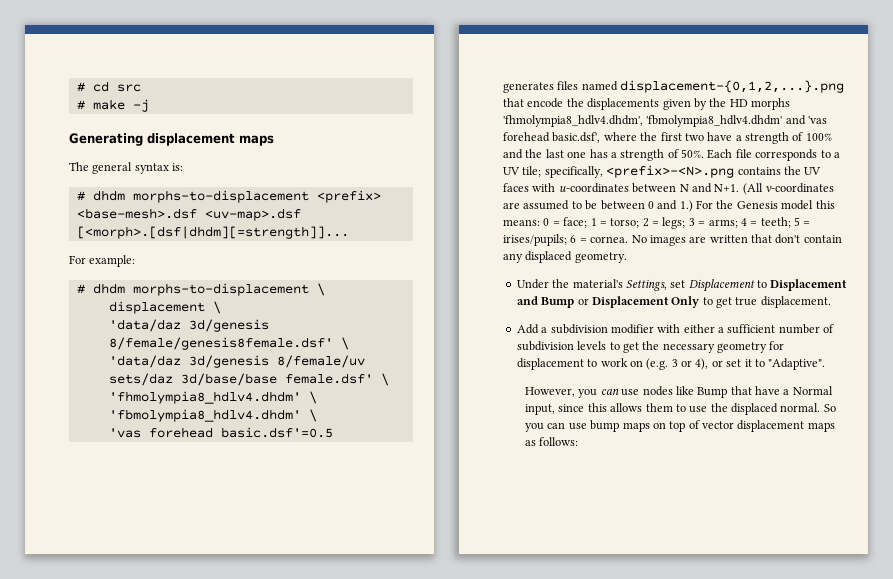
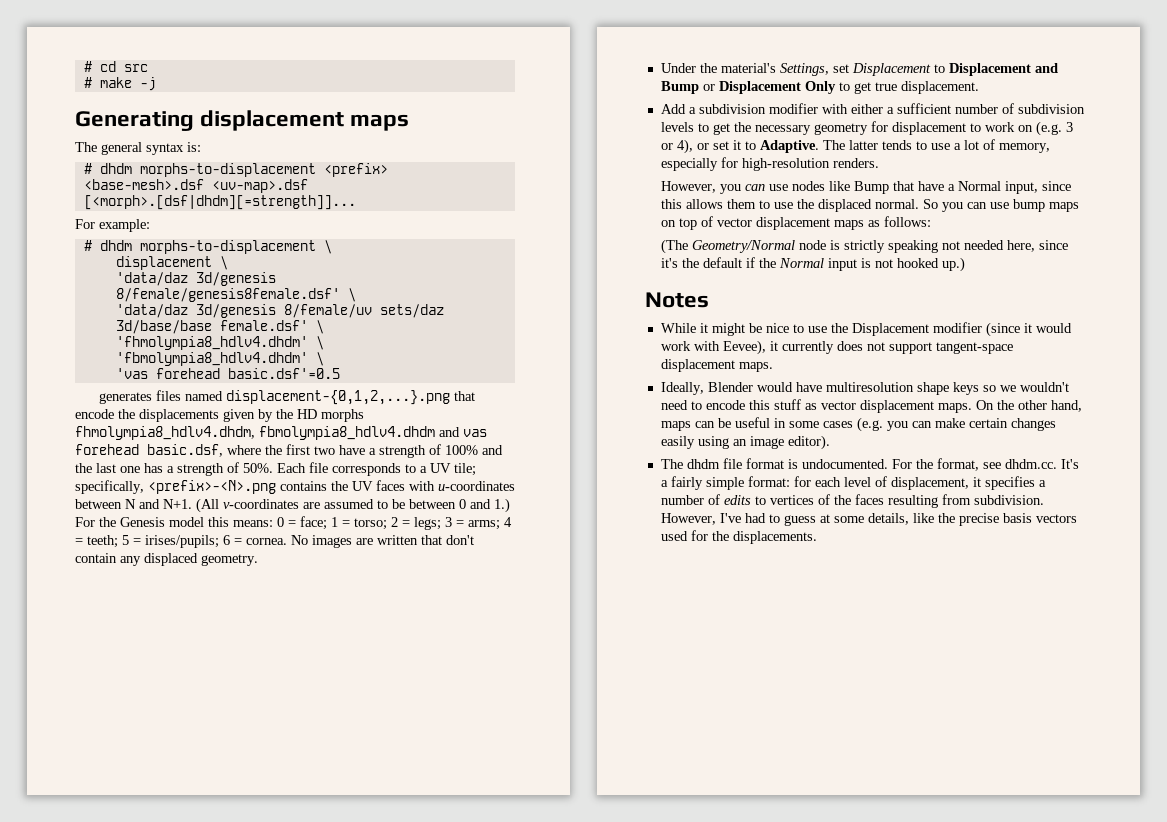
[503,115,828,127] [503,132,601,143] 'fhmolympia8_hdlv4.dhdm', 'fbmolympia8_hdlv4.dhdm' and 'vas forehead basic.dsf', -> [75,426,487,440] [75,444,223,457] fhmolympia8_hdlv4.dhdm, fbmolympia8_hdlv4.dhdm and vas forehead basic.dsf,
[768,358,826,370] "Adaptive". -> [759,139,1050,153] [660,157,879,171] Adaptive. The latter tends to use a lot of memory, especially for high-resolution renders.
(579, 441) none -> [661,239,1069,254] [661,257,966,272] [645,292,709,308] [660,322,1072,337] [660,340,1013,355] [660,359,773,372] [660,382,1069,395] [660,399,1082,413] [660,417,1056,432] [660,435,830,450] [660,458,1079,471] [660,476,1046,490] [660,494,1044,508] [660,513,1077,526] [660,530,817,544] // (The Geometry/Normal node is strictly speaking not needed here, since it's the default if the Normal input is not hooked up.) // Notes // While it might be nice to use the Displacement modifier (since it would work with Eevee), it currently does not support tangent-space displacement maps. // Ideally, Blender would have multiresolution shape keys so we wouldn't need to encode this stuff as vector displacement maps. On the other hand, maps can be useful in some cases (e.g. you can make certain changes easily using an image editor). // The dhdm file format is undocumented. For the format, see dhdm.cc. It's a fairly simple format: for each level of displacement, it specifies a number of edits to vertices of the faces resulting from subdivision. However, I've had to guess at some details, like the precise basis vectors used for the displacements.

